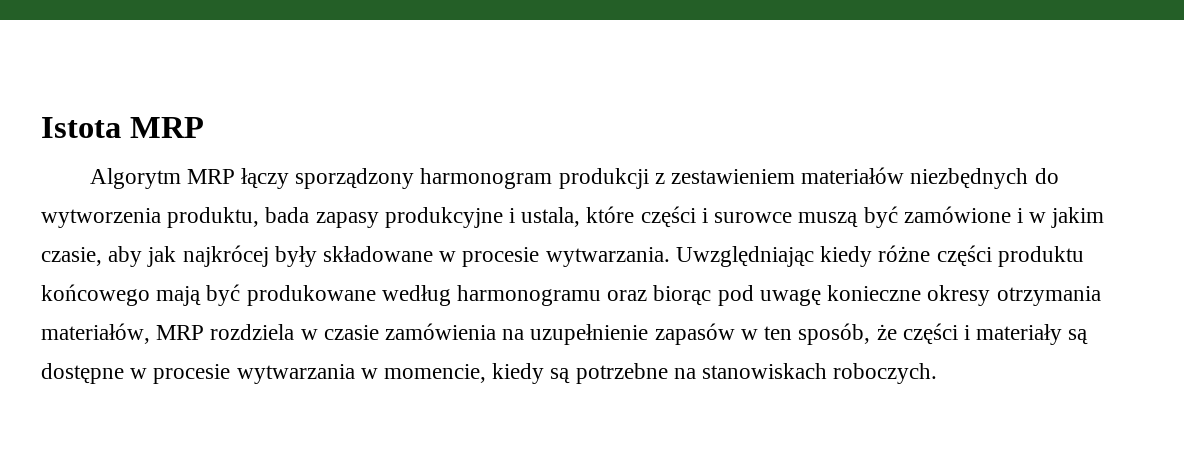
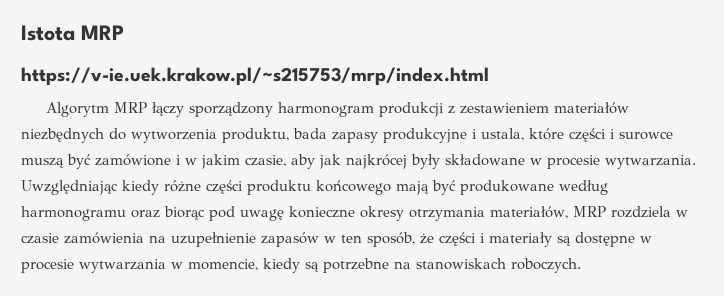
(204, 127) none -> [21,67,489,86] // https://v-ie.uek.krakow.pl/~s215753/mrp/index.html

